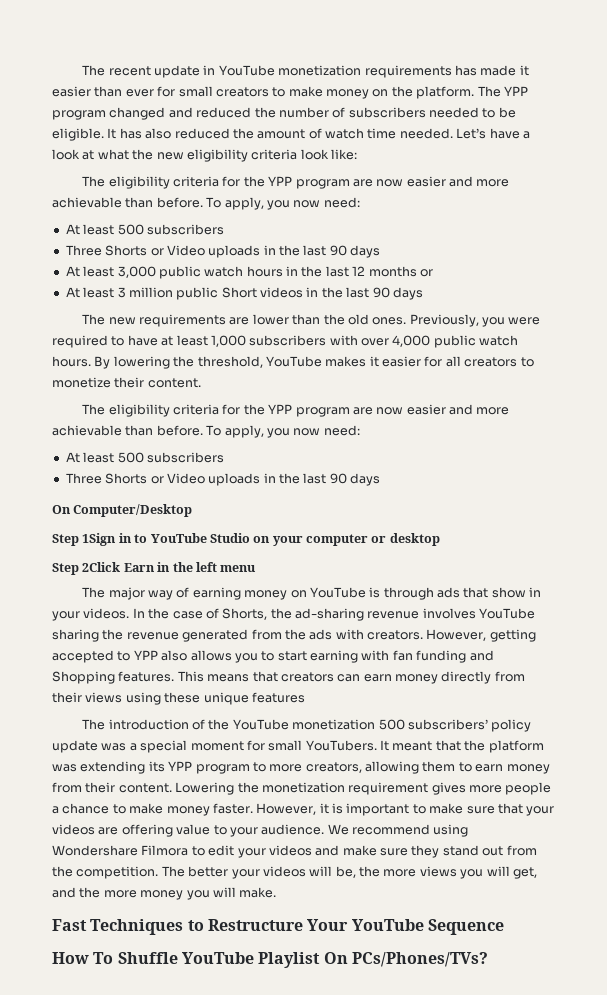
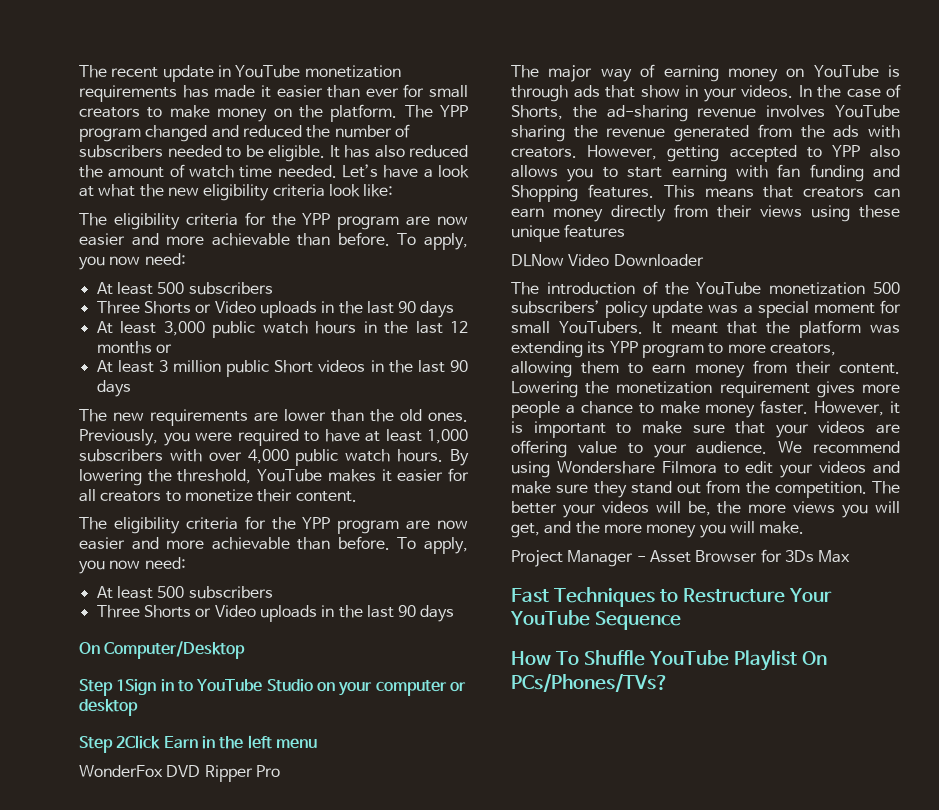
(257, 568) none -> [79,765,280,782] // WonderFox DVD Ripper Pro
(305, 697) none -> [511,254,704,267] // DLNow Video Downloader
(277, 892) none -> [511,549,851,567] // Project Manager - Asset Browser for 3Ds Max

